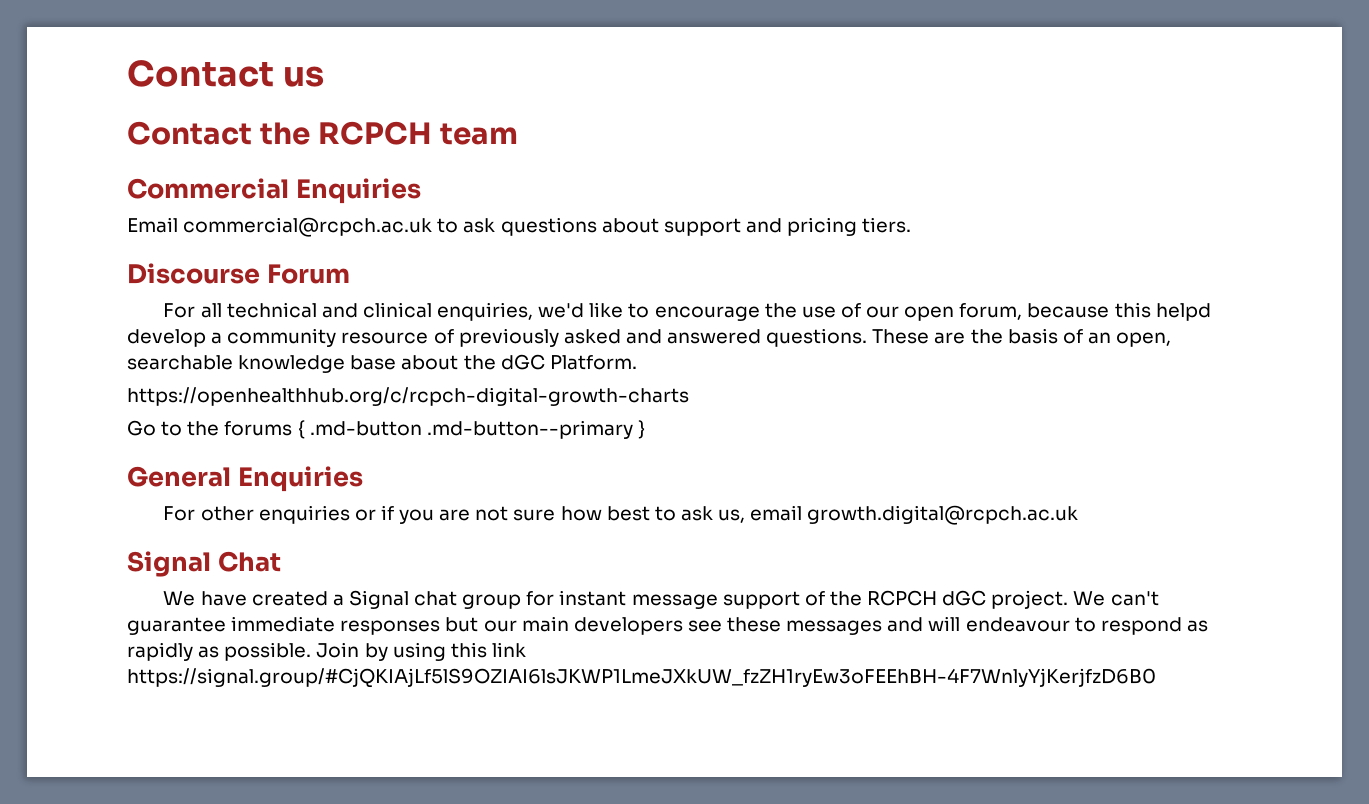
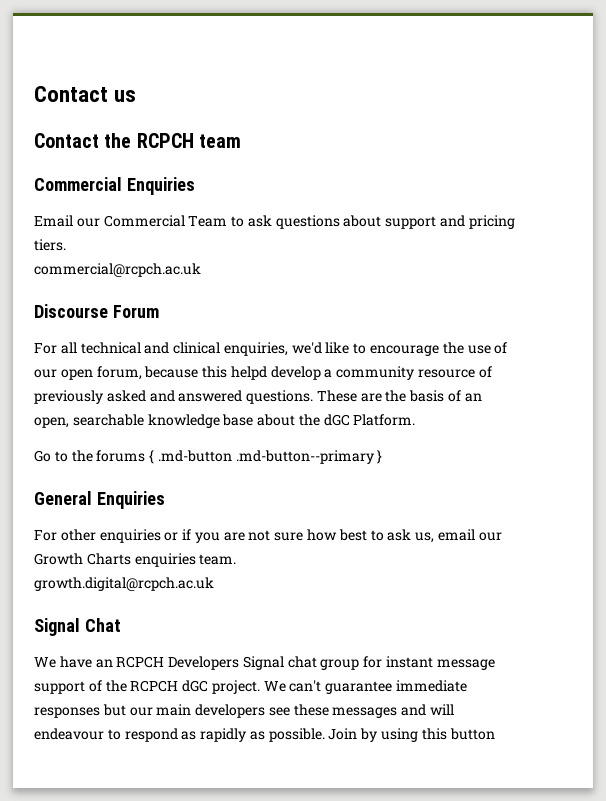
[183,217,433,237] commercial@rcpch.ac.uk -> [76,215,228,227] our Commercial Team
(912, 225) none -> [34,263,201,278] // commercial@rcpch.ac.uk
[127,387,689,406] // https://openhealthhub.org/c/rcpch-digital-growth-charts -> (416, 420) none
(803, 513) none -> [478,532,502,541] [34,553,237,567] our Growth Charts enquiries team. //
[251,591,344,606] created a -> [95,656,240,670] an RCPCH Developers
[491,642,526,657] [127,668,1156,688] link https://signal.group/#CjQKIAjLf5lS9OZIAI6lsJKWP1LmeJXkUW_fzZH1ryEw3oFEEhBH-4F7WnlyYjKerjfzD6B0 -> [449,728,495,740] button

